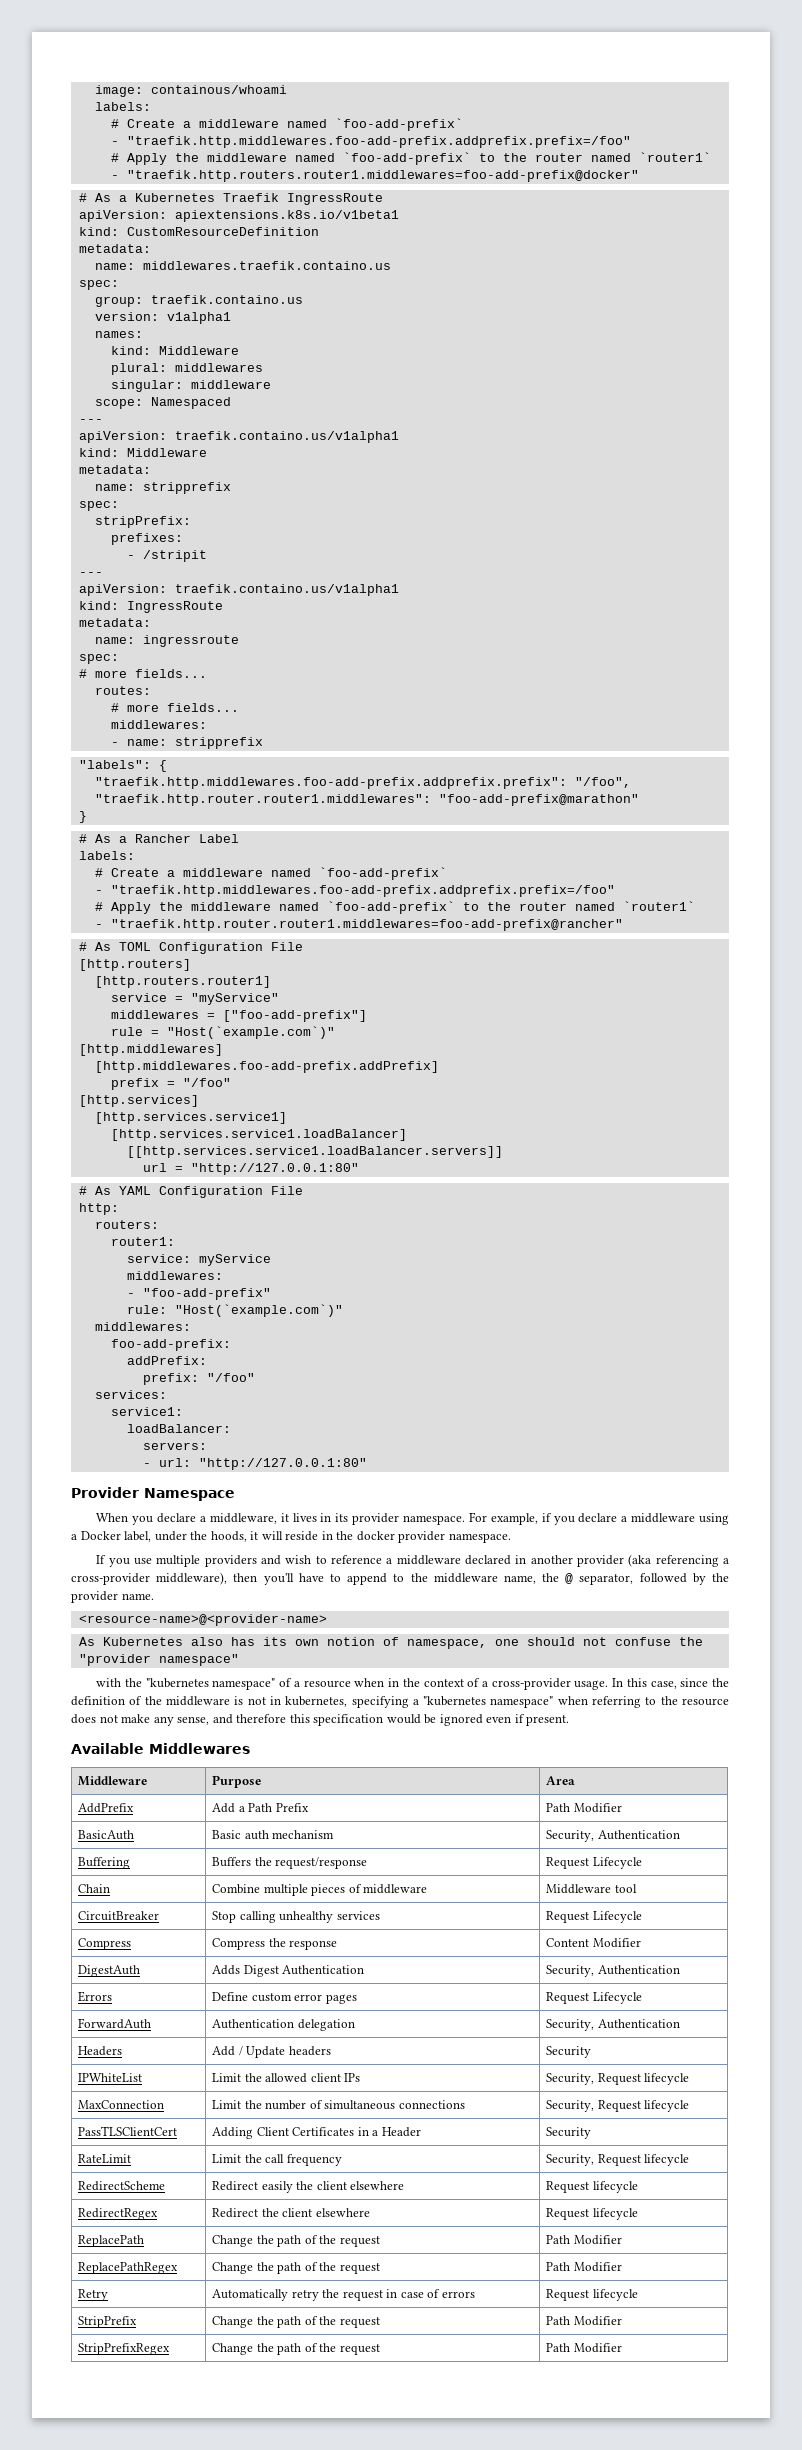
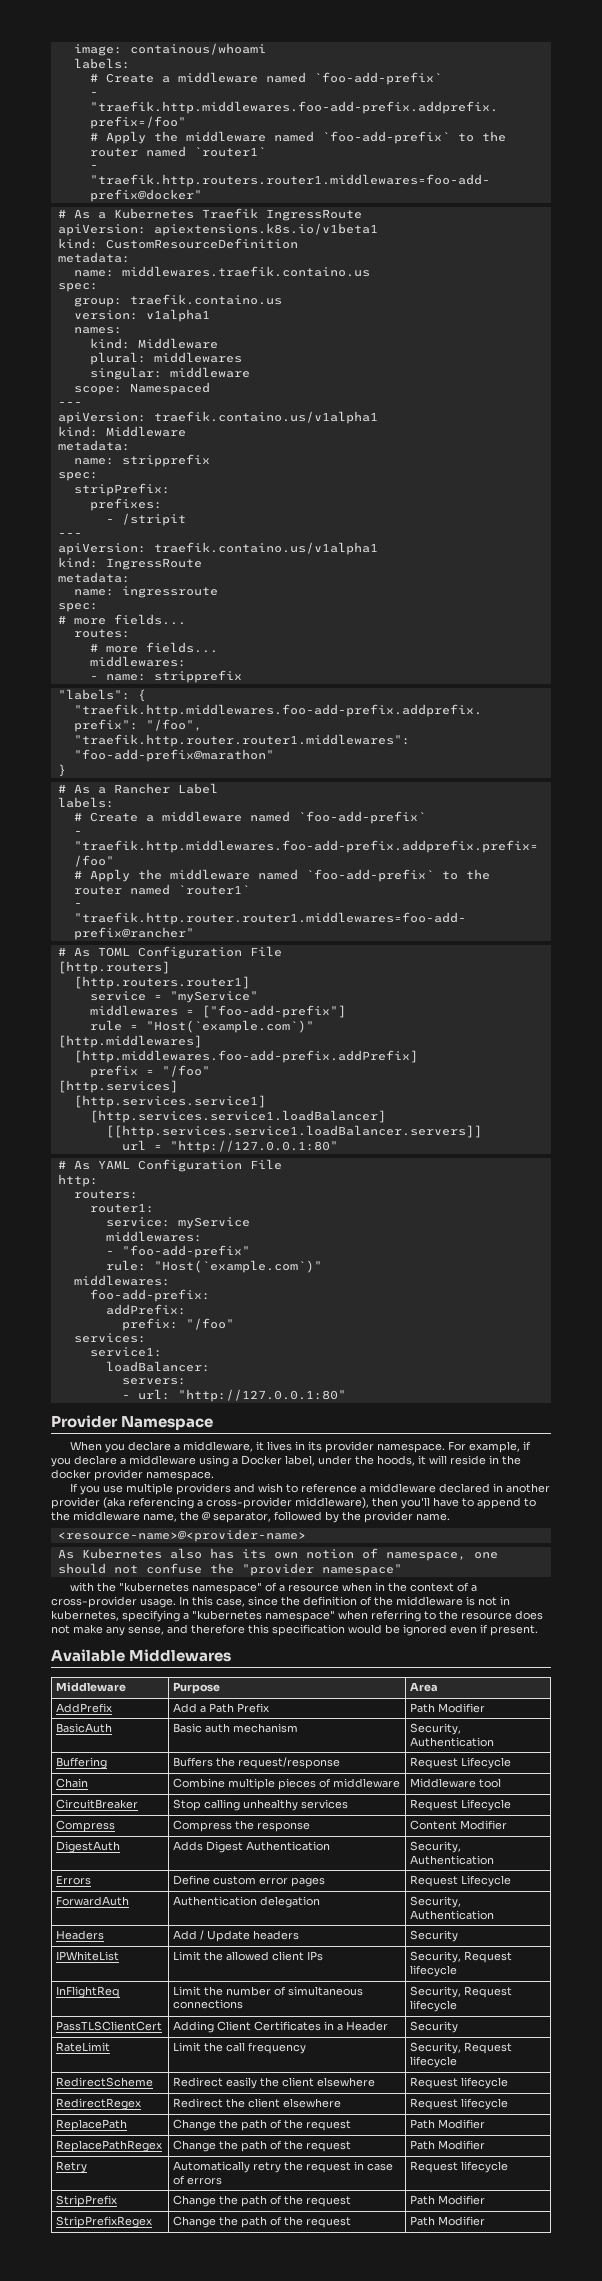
[78,2100,165,2109] MaxConnection -> [56,1986,121,1998] InFlightReq

